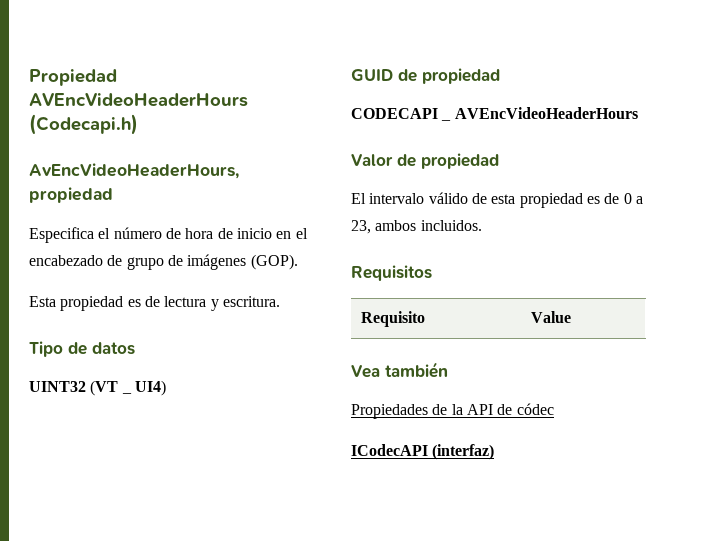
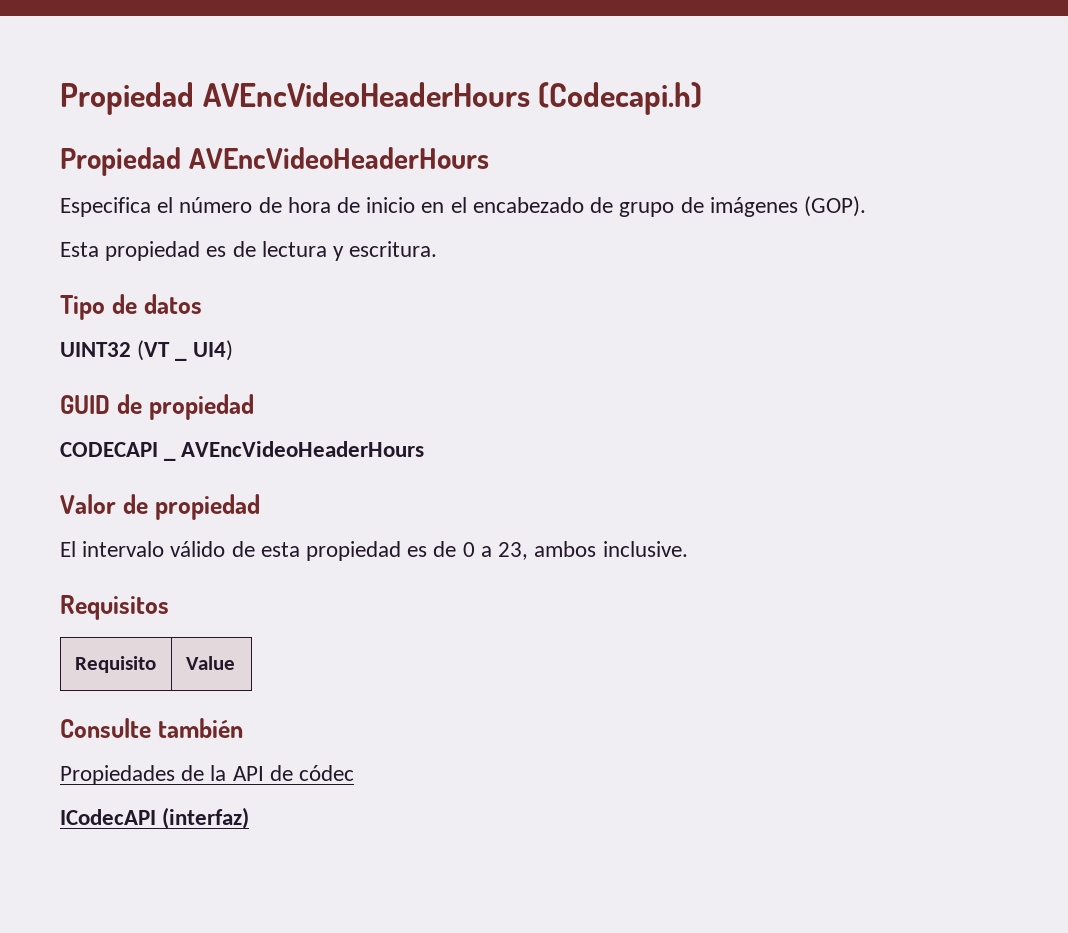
[29,163,239,179] [29,187,113,203] AvEncVideoHeaderHours, propiedad -> [60,147,489,176] Propiedad AVEncVideoHeaderHours
[420,220,482,231] incluidos. -> [602,541,688,557] inclusive.
[351,365,380,378] Vea -> [60,718,151,738] Consulte

